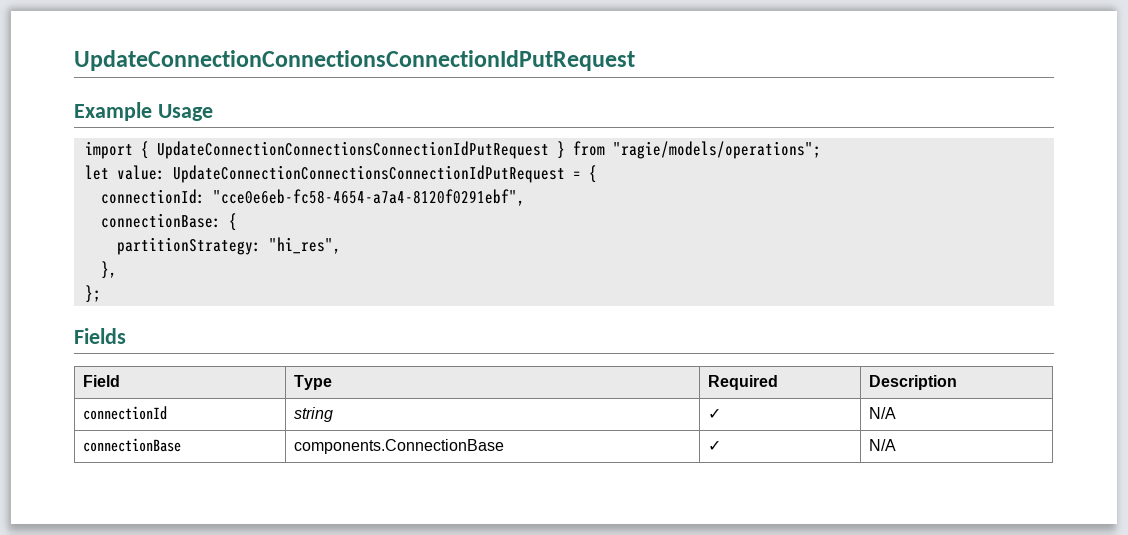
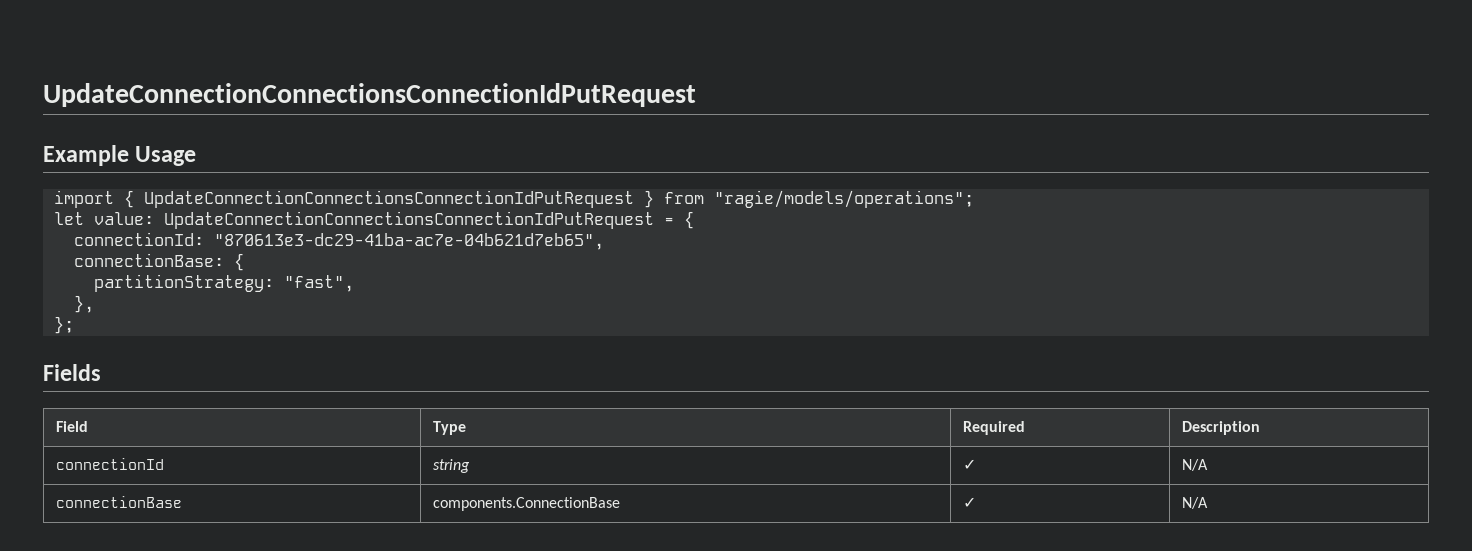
[212,189,525,206] "cce0e6eb-fc58-4654-a7a4-8120f0291ebf", -> [213,233,604,250] "870613e3-dc29-41ba-ac7e-04b621d7eb65",
[268,237,341,254] "hi_res", -> [283,275,354,292] "fast",

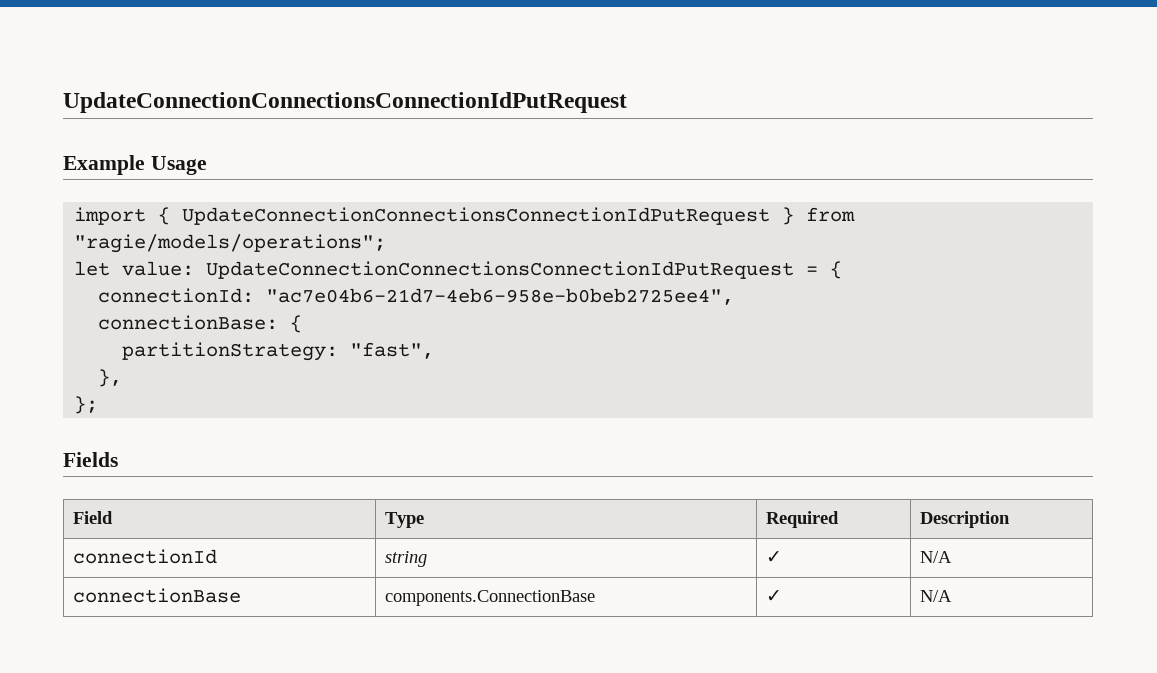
[213,233,604,250] "870613e3-dc29-41ba-ac7e-04b621d7eb65", -> [266,288,735,305] "ac7e04b6-21d7-4eb6-958e-b0beb2725ee4",

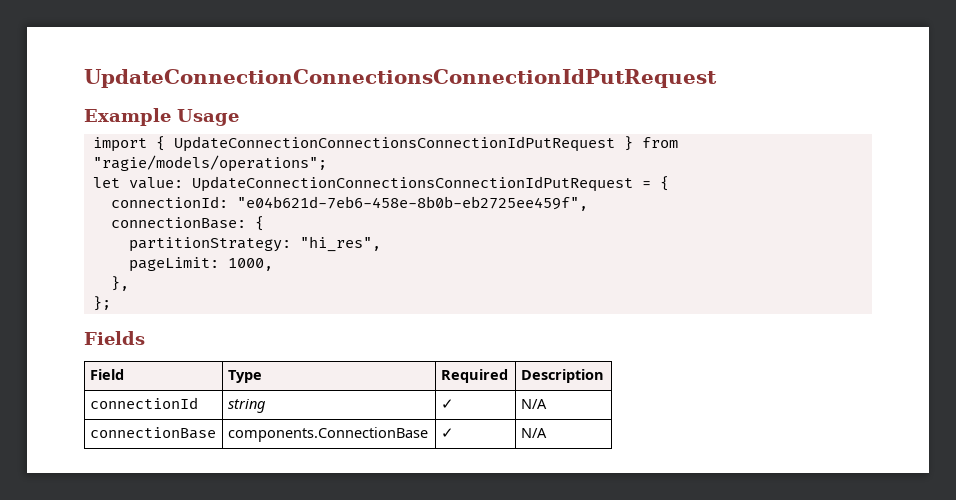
[266,288,735,305] "ac7e04b6-21d7-4eb6-958e-b0beb2725ee4", -> [236,196,588,211] "e04b621d-7eb6-458e-8b0b-eb2725ee459f",
[350,342,435,359] "fast", -> [299,236,381,252] [128,257,273,272] "hi_res", // pageLimit: 1000,

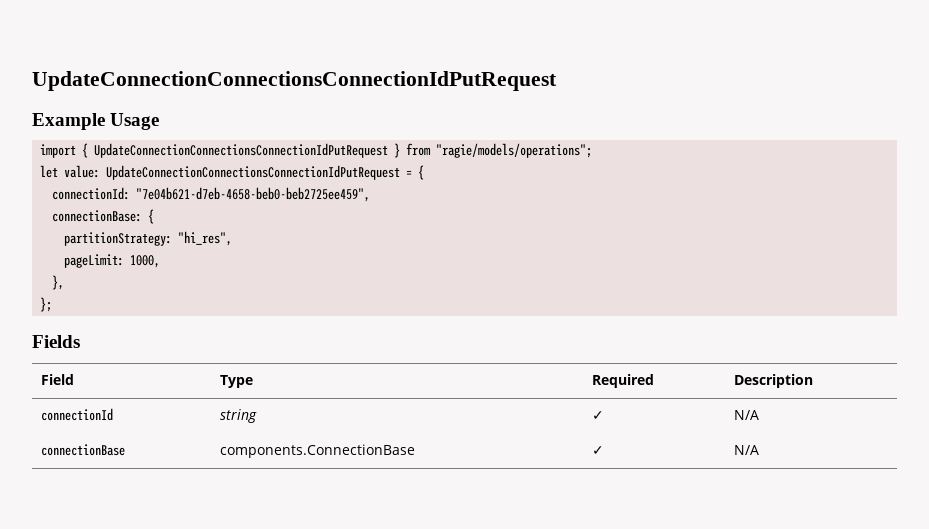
[236,196,588,211] "e04b621d-7eb6-458e-8b0b-eb2725ee459f", -> [136,187,371,202] "7e04b621-d7eb-4658-beb0-beb2725ee459",

